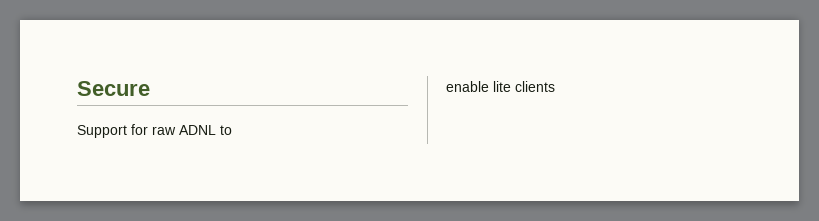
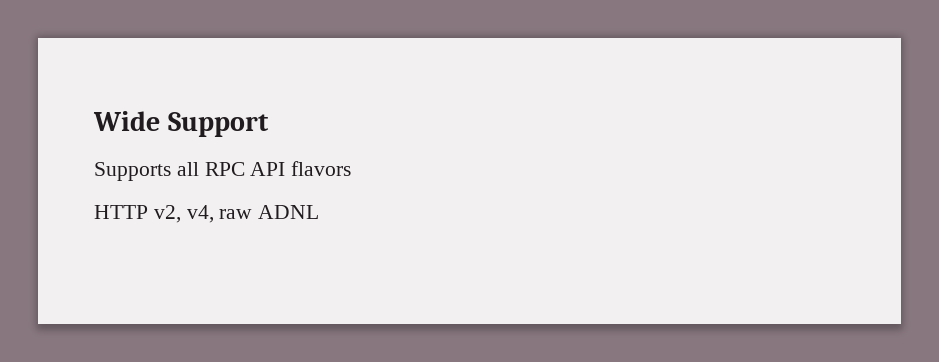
[77,81,150,96] [77,124,232,138] [446,81,555,92] Secure // Support for raw ADNL to // enable lite clients -> [93,111,269,137] [94,161,352,181] [94,205,320,223] Wide Support // Supports all RPC API flavors // HTTP v2, v4, raw ADNL

